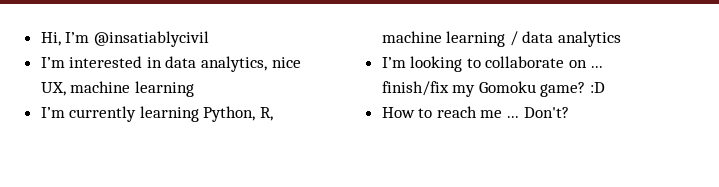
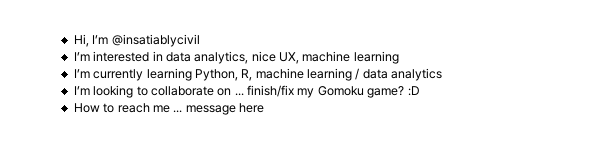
[523,107,569,118] Don't? -> [185,103,264,115] message here

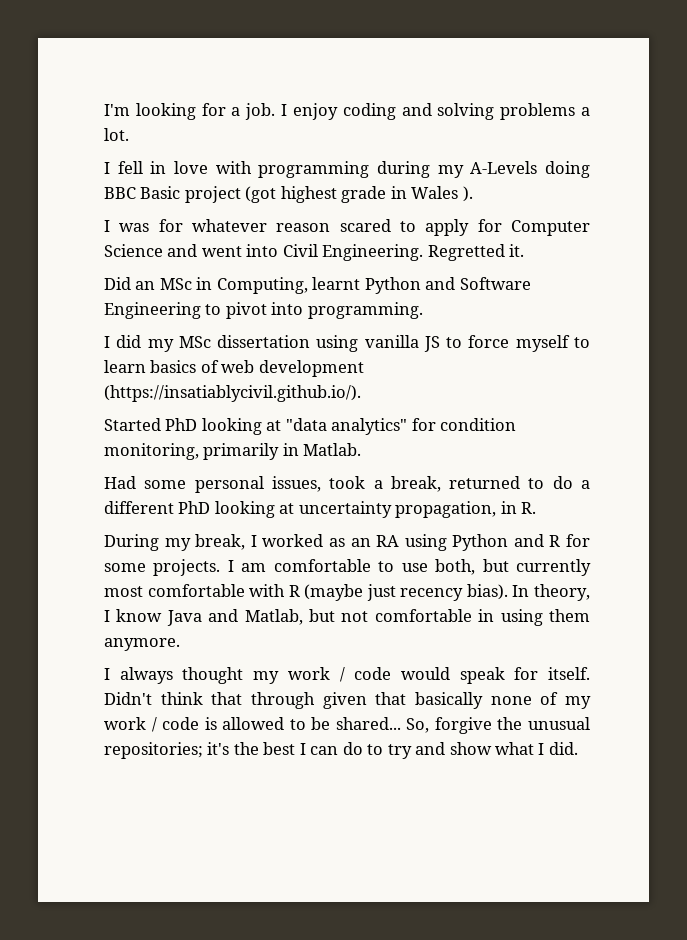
[73,34,200,47] [73,51,399,64] [73,68,443,81] [73,85,420,98] [73,103,264,115] Hi, I’m @insatiablycivil // I’m interested in data analytics, nice UX, machine learning // I’m currently learning Python, R, machine learning / data analytics // I’m looking to collaborate on ... finish/fix my Gomoku game? :D // How to reach me ... message here -> [104,103,590,120] [104,128,129,141] [104,161,591,178] [104,186,473,203] [104,219,590,236] [104,244,525,261] [104,277,531,294] [104,302,423,319] [104,335,590,352] [104,360,364,377] [104,385,361,402] [104,418,517,435] [104,443,362,460] [104,476,591,493] [104,501,537,518] [104,534,590,551] [104,559,592,576] [104,584,590,601] [104,609,590,626] [104,638,180,651] [104,667,590,684] [104,692,591,709] [104,717,590,734] [104,742,578,759] I'm looking for a job. I enjoy coding and solving problems a lot. // I fell in love with programming during my A-Levels doing BBC Basic project (got highest grade in Wales ). // I was for whatever reason scared to apply for Computer Science and went into Civil Engineering. Regretted it. // Did an MSc in Computing, learnt Python and Software Engineering to pivot into programming. // I did my MSc dissertation using vanilla JS to force myself to learn basics of web development (https://insatiablycivil.github.io/). // Started PhD looking at "data analytics" for condition monitoring, primarily in Matlab. // Had some personal issues, took a break, returned to do a different PhD looking at uncertainty propagation, in R. // During my break, I worked as an RA using Python and R for some projects. I am comfortable to use both, but currently most comfortable with R (maybe just recency bias). In theory, I know Java and Matlab, but not comfortable in using them anymore. // I always thought my work / code would speak for itself. Didn't think that through given that basically none of my work / code is allowed to be shared... So, forgive the unusual repositories; it's the best I can do to try and show what I did.

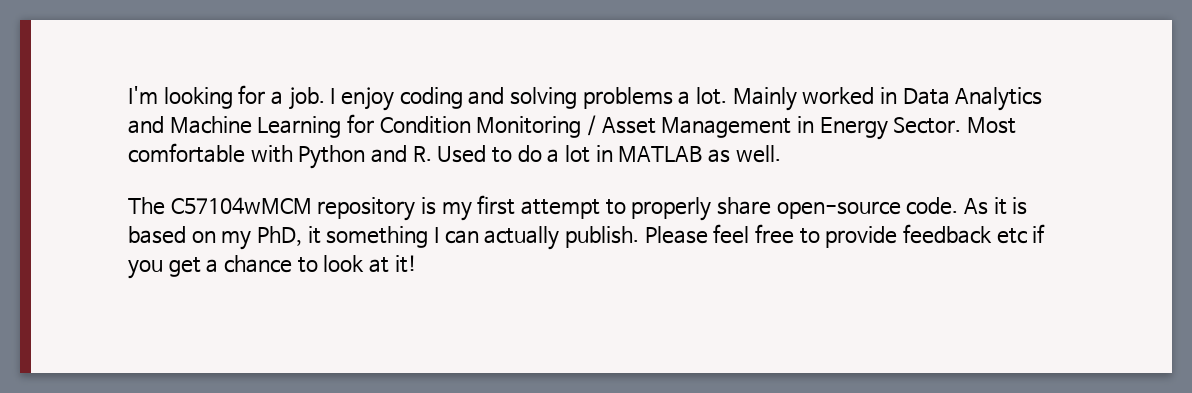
[104,161,591,178] [104,186,473,203] [104,219,590,236] [104,244,525,261] [104,277,531,294] [104,302,423,319] [104,335,590,352] [104,360,364,377] [104,385,361,402] [104,418,517,435] [104,443,362,460] [104,476,591,493] [104,501,537,518] [104,534,590,551] [104,559,592,576] [104,584,590,601] [104,609,590,626] [104,638,180,651] [104,667,590,684] [104,692,591,709] [104,717,590,734] [104,742,578,759] // I fell in love with programming during my A-Levels doing BBC Basic project (got highest grade in Wales ). // I was for whatever reason scared to apply for Computer Science and went into Civil Engineering. Regretted it. // Did an MSc in Computing, learnt Python and Software Engineering to pivot into programming. // I did my MSc dissertation using vanilla JS to force myself to learn basics of web development (https://insatiablycivil.github.io/). // Started PhD looking at "data analytics" for condition monitoring, primarily in Matlab. // Had some personal issues, took a break, returned to do a different PhD looking at uncertainty propagation, in R. // During my break, I worked as an RA using Python and R for some projects. I am comfortable to use both, but currently most comfortable with R (maybe just recency bias). In theory, I know Java and Matlab, but not comfortable in using them anymore. // I always thought my work / code would speak for itself. Didn't think that through given that basically none of my work / code is allowed to be shared... So, forgive the unusual repositories; it's the best I can do to try and show what I did. -> [732,87,1043,111] [128,114,1016,140] [128,143,781,169] [128,195,1028,221] [128,224,1046,250] [128,255,417,279] Mainly worked in Data Analytics and Machine Learning for Condition Monitoring / Asset Management in Energy Sector. Most comfortable with Python and R. Used to do a lot in MATLAB as well. // The C57104wMCM repository is my first attempt to properly share open-source code. As it is based on my PhD, it something I can actually publish. Please feel free to provide feedback etc if you get a chance to look at it!

